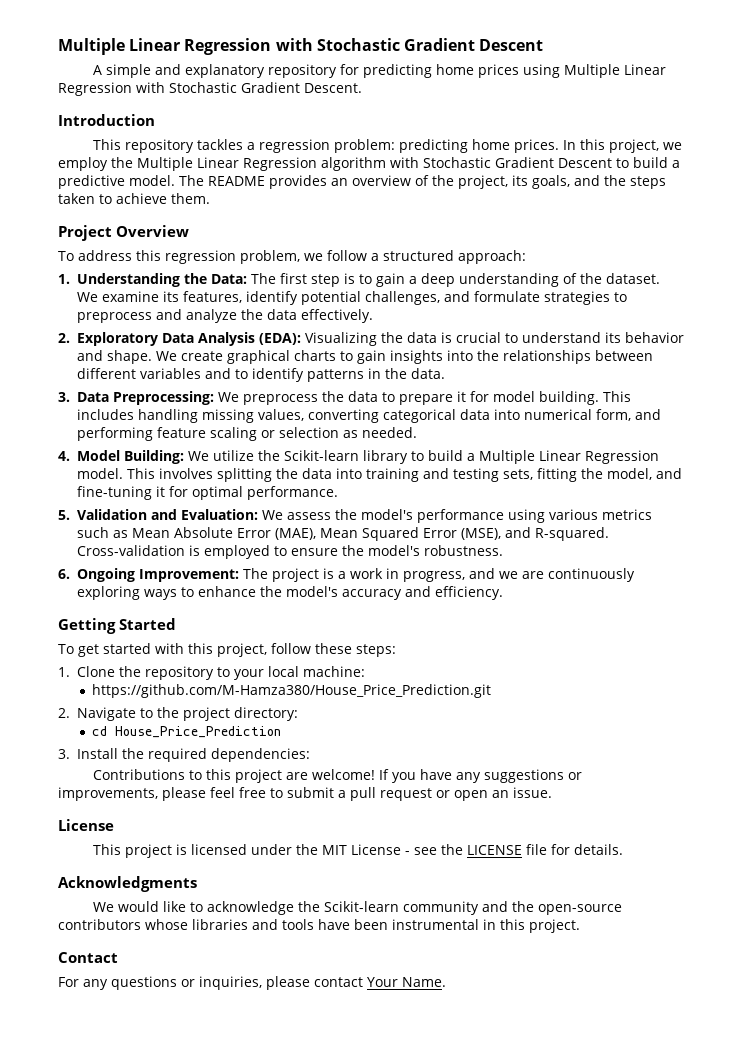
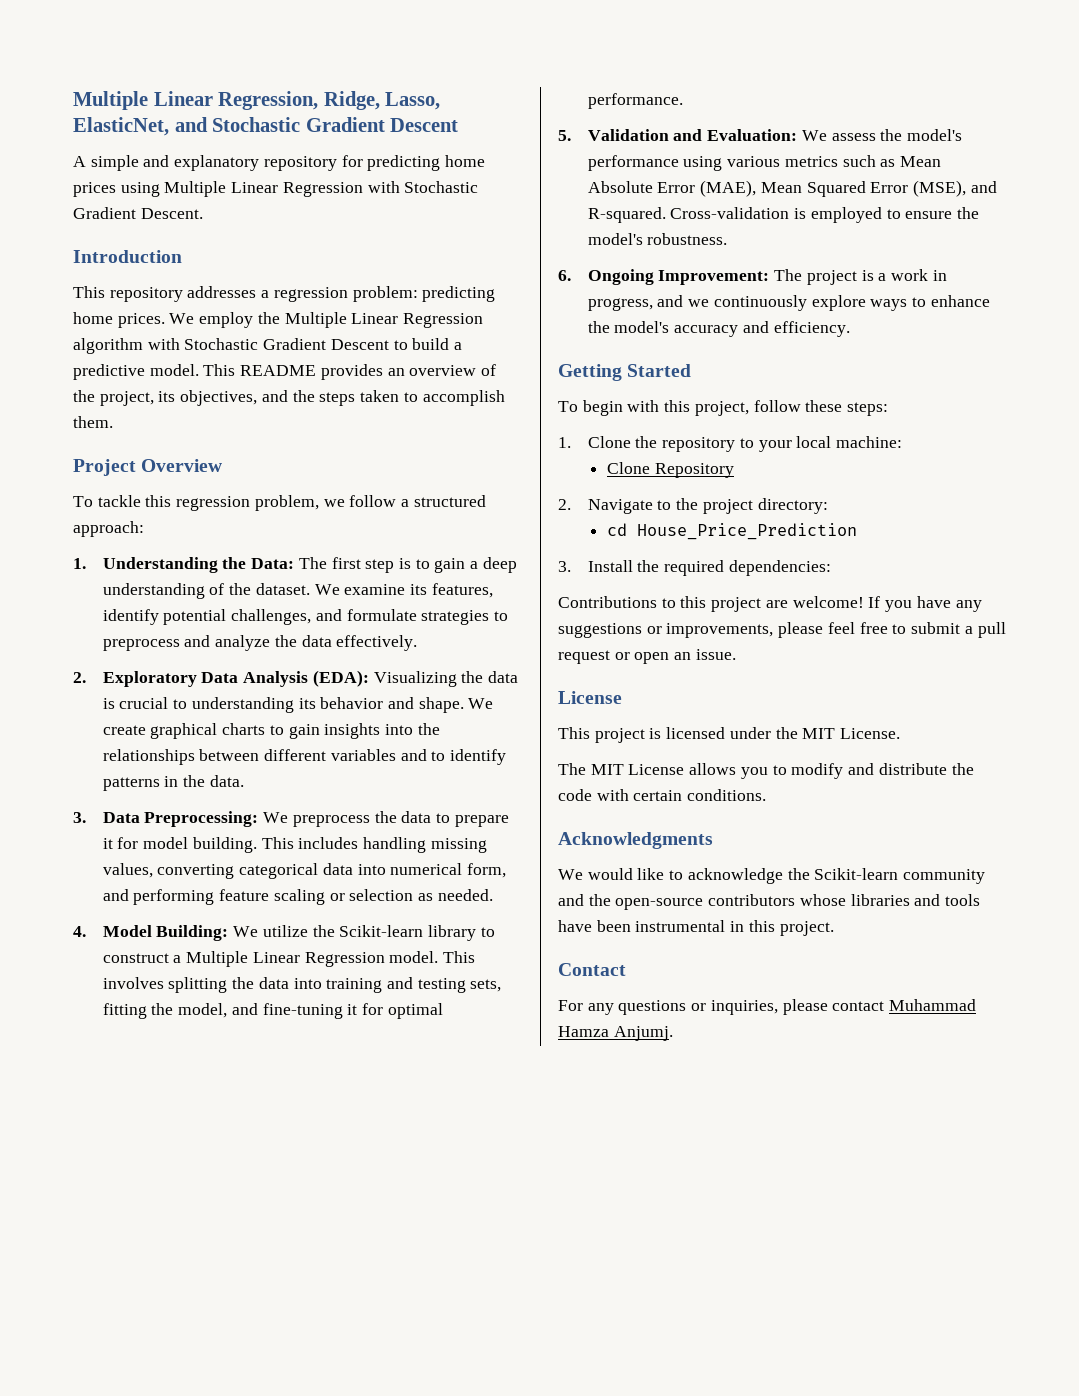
[58,38,313,55] Multiple Linear Regression with -> [73,91,441,110] [73,117,208,136] Multiple Linear Regression, Ridge, Lasso, ElasticNet, and
[196,139,243,150] tackles -> [187,286,257,298] addresses
[562,139,682,153] In this project, we -> [169,313,195,324] We
[179,175,204,186] The -> [203,364,236,376] This
[532,175,570,189] goals, -> [180,390,258,406] objectives,
[116,193,167,204] achieve -> [422,390,505,406] accomplish
[77,250,132,261] address -> [97,495,141,507] tackle
[522,332,602,343] understand -> [191,697,294,713] understanding
[428,450,464,461] build -> [102,953,169,963] construct
[522,568,636,582] [77,586,141,600] are continuously exploring -> [713,295,866,311] continuously explore
[77,643,151,657] get started -> [582,400,623,416] begin
[91,684,491,698] https://github.com/M-Hamza380/House_Price_Prediction.git -> [606,462,734,478] Clone Repository
[350,844,623,855] License - see the LICENSE file for details. -> [840,728,901,739] [558,763,974,779] [558,789,767,801] License. // The MIT License allows you to modify and distribute the code with certain conditions.
[367,977,446,987] Your Name. -> [889,999,977,1011] [558,1026,673,1041] Muhammad Hamza Anjumj.

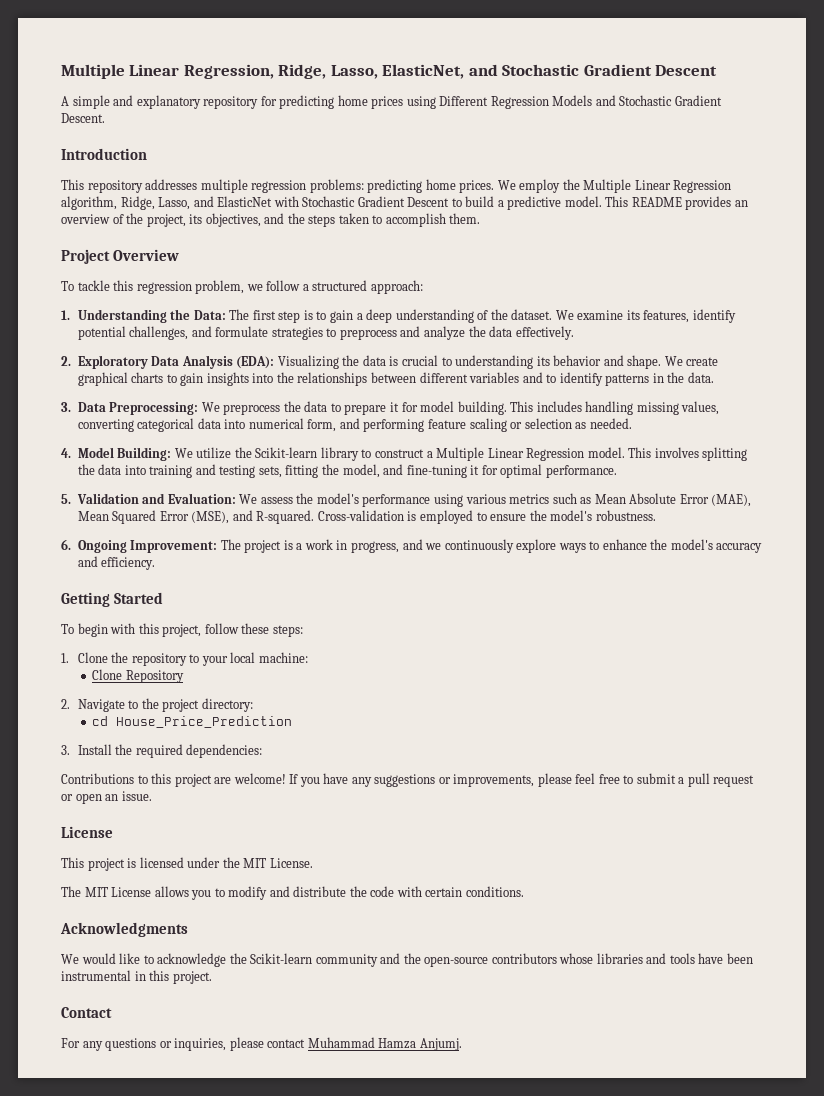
[164,181,400,197] Multiple Linear Regression with -> [439,95,616,109] Different Regression Models and
[261,286,418,302] a regression problem: -> [200,179,364,193] multiple regression problems:
[73,338,143,354] algorithm -> [61,196,273,210] algorithm, Ridge, Lasso, and ElasticNet

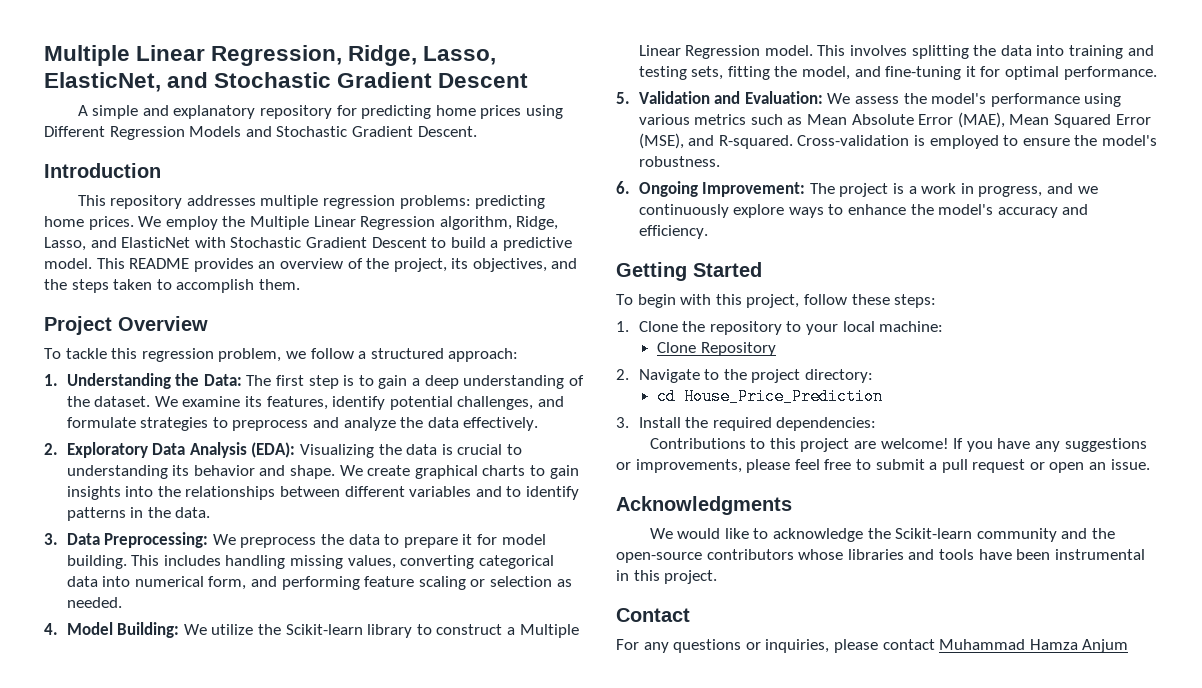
[61,826,113,838] [61,857,313,871] [61,886,524,900] // License // This project is licensed under the MIT License. // The MIT License allows you to modify and distribute the code with certain conditions. -> (1150, 464) none
[419,1038,462,1051] Anjumj. -> [1082,639,1129,653] Anjum

